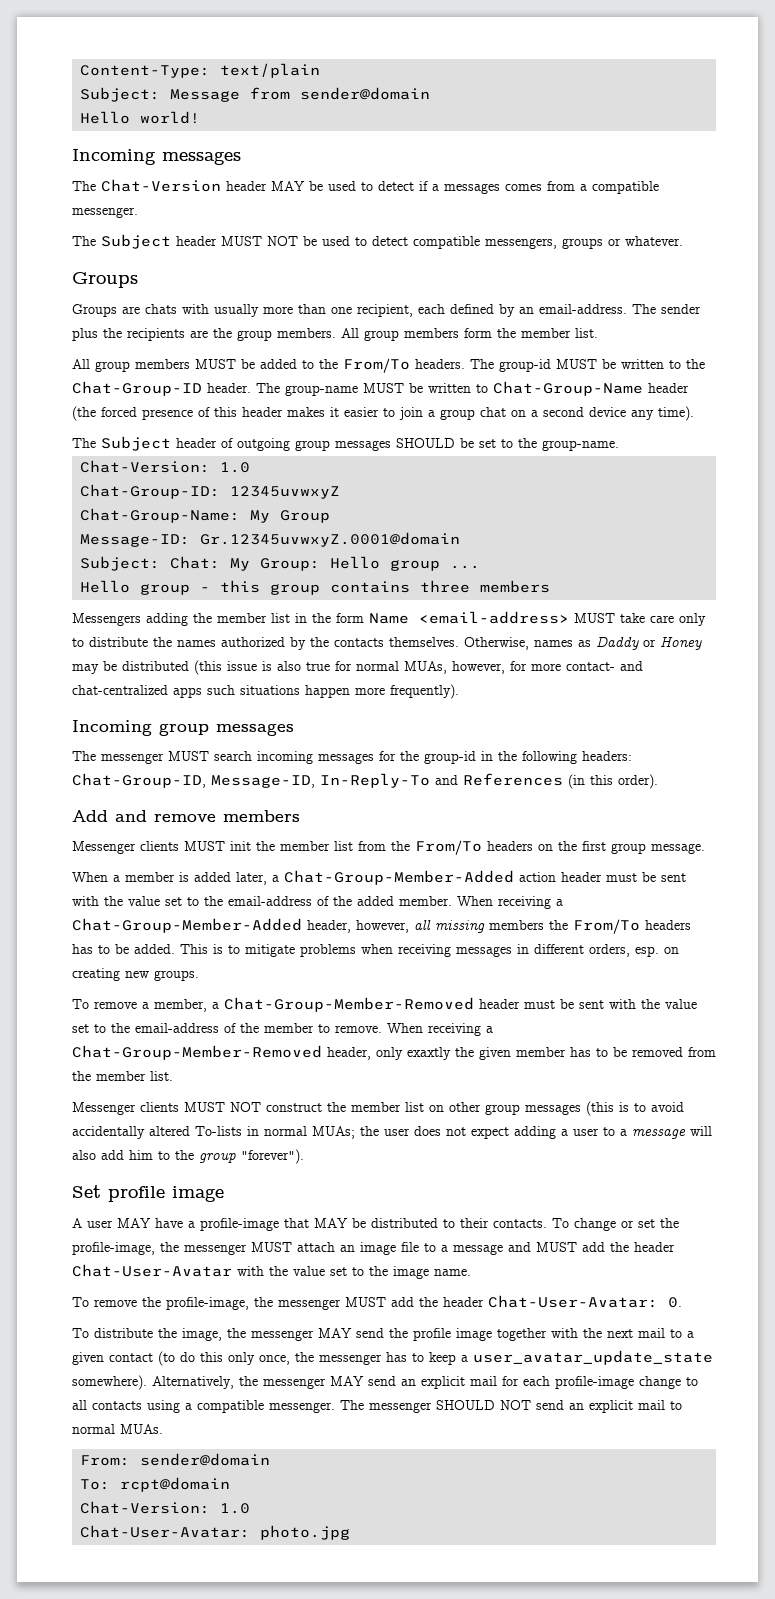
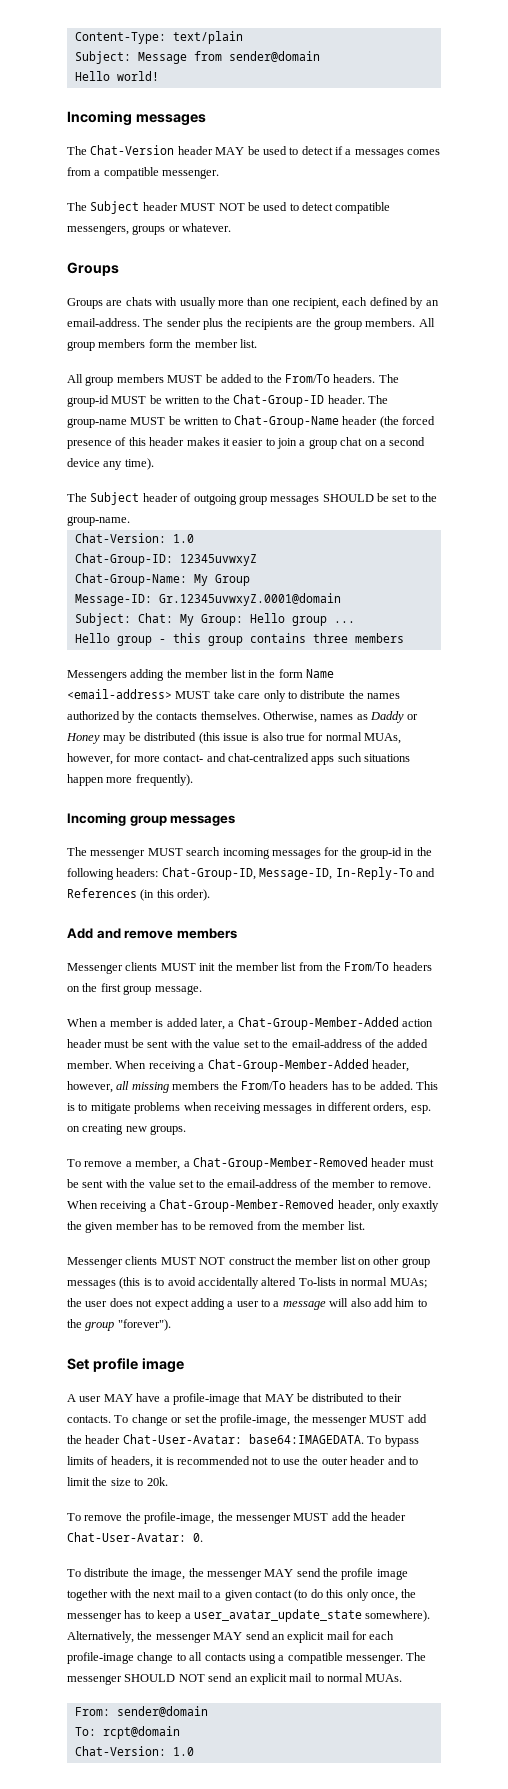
[297,1242,675,1255] [72,1264,471,1279] attach an image file to a message and MUST add the header Chat-User-Avatar with the value set to the image name. -> [407,1414,427,1423] [67,1434,419,1447] [67,1456,418,1468] [67,1477,168,1486] add the header Chat-User-Avatar: base64:IMAGEDATA. To bypass limits of headers, it is recommended not to use the outer header and to limit the size to 20k.
[80,1525,351,1540] // Chat-User-Avatar: photo.jpg -> (194, 1751) none

